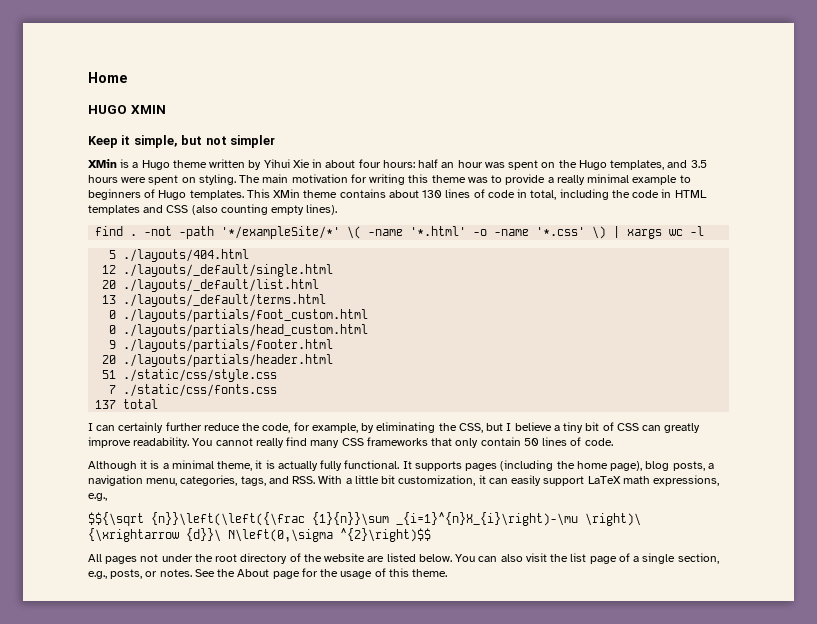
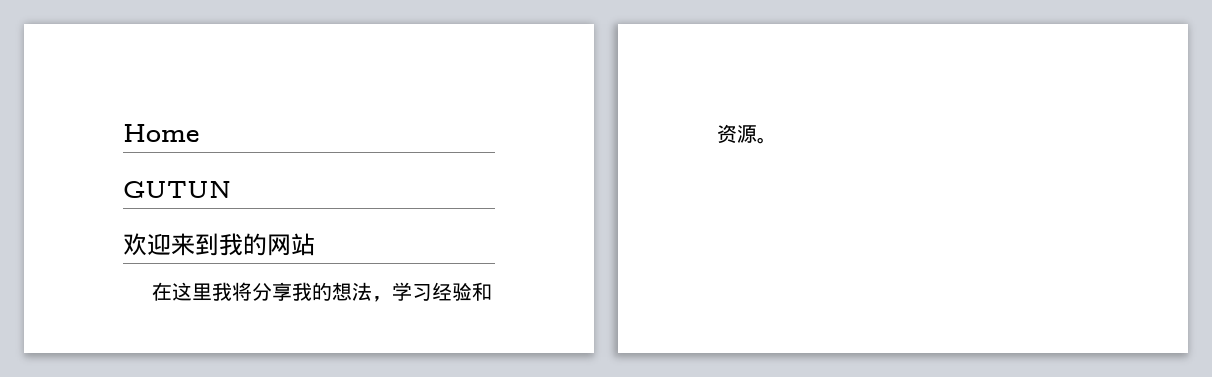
[88,105,166,114] [88,135,275,148] [88,159,707,170] [88,174,691,185] [88,189,707,200] [88,204,338,215] [95,226,705,239] [109,249,250,262] [102,264,334,277] [102,279,320,292] [102,294,327,307] [109,309,369,322] [109,324,369,337] [109,339,334,352] [102,354,334,367] [102,369,278,382] [109,384,278,397] [95,399,159,409] [88,422,701,433] [88,437,613,448] [88,460,714,471] [88,475,720,486] [88,493,107,501] [88,512,641,526] [88,528,431,542] [88,553,719,564] [88,568,448,579] HUGO XMIN // Keep it simple, but not simpler // XMin is a Hugo theme written by Yihui Xie in about four hours: half an hour was spent on the Hugo templates, and 3.5 hours were spent on styling. The main motivation for writing this theme was to provide a really minimal example to beginners of Hugo templates. This XMin theme contains about 130 lines of code in total, including the code in HTML templates and CSS (also counting empty lines). // find . -not -path '*/exampleSite/*' \( -name '*.html' -o -name '*.css' \) | xargs wc -l // 5 ./layouts/404.html // 12 ./layouts/_default/single.html // 20 ./layouts/_default/list.html // 13 ./layouts/_default/terms.html // 0 ./layouts/partials/foot_custom.html // 0 ./layouts/partials/head_custom.html // 9 ./layouts/partials/footer.html // 20 ./layouts/partials/header.html // 51 ./static/css/style.css // 7 ./static/css/fonts.css // 137 total // I can certainly further reduce the code, for example, by eliminating the CSS, but I believe a tiny bit of CSS can greatly improve readability. You cannot really find many CSS frameworks that only contain 50 lines of code. // Although it is a minimal theme, it is actually fully functional. It supports pages (including the home page), blog posts, a navigation menu, categories, tags, and RSS. With a little bit customization, it can easily support LaTeX math expressions, e.g., // $${\sqrt {n}}\left(\left({\frac {1}{n}}\sum _{i=1}^{n}X_{i}\right)-\mu \right)\ {\xrightarrow {d}}\ N\left(0,\sigma ^{2}\right)$$ // All pages not under the root directory of the website are listed below. You can also visit the list page of a single section, e.g., posts, or notes. See the About page for the usage of this theme. -> [123,181,231,198] [123,233,315,256] [152,282,493,302] [717,124,777,144] GUTUN // 欢迎来到我的网站 // 在这里我将分享我的想法，学习经验和资源。

